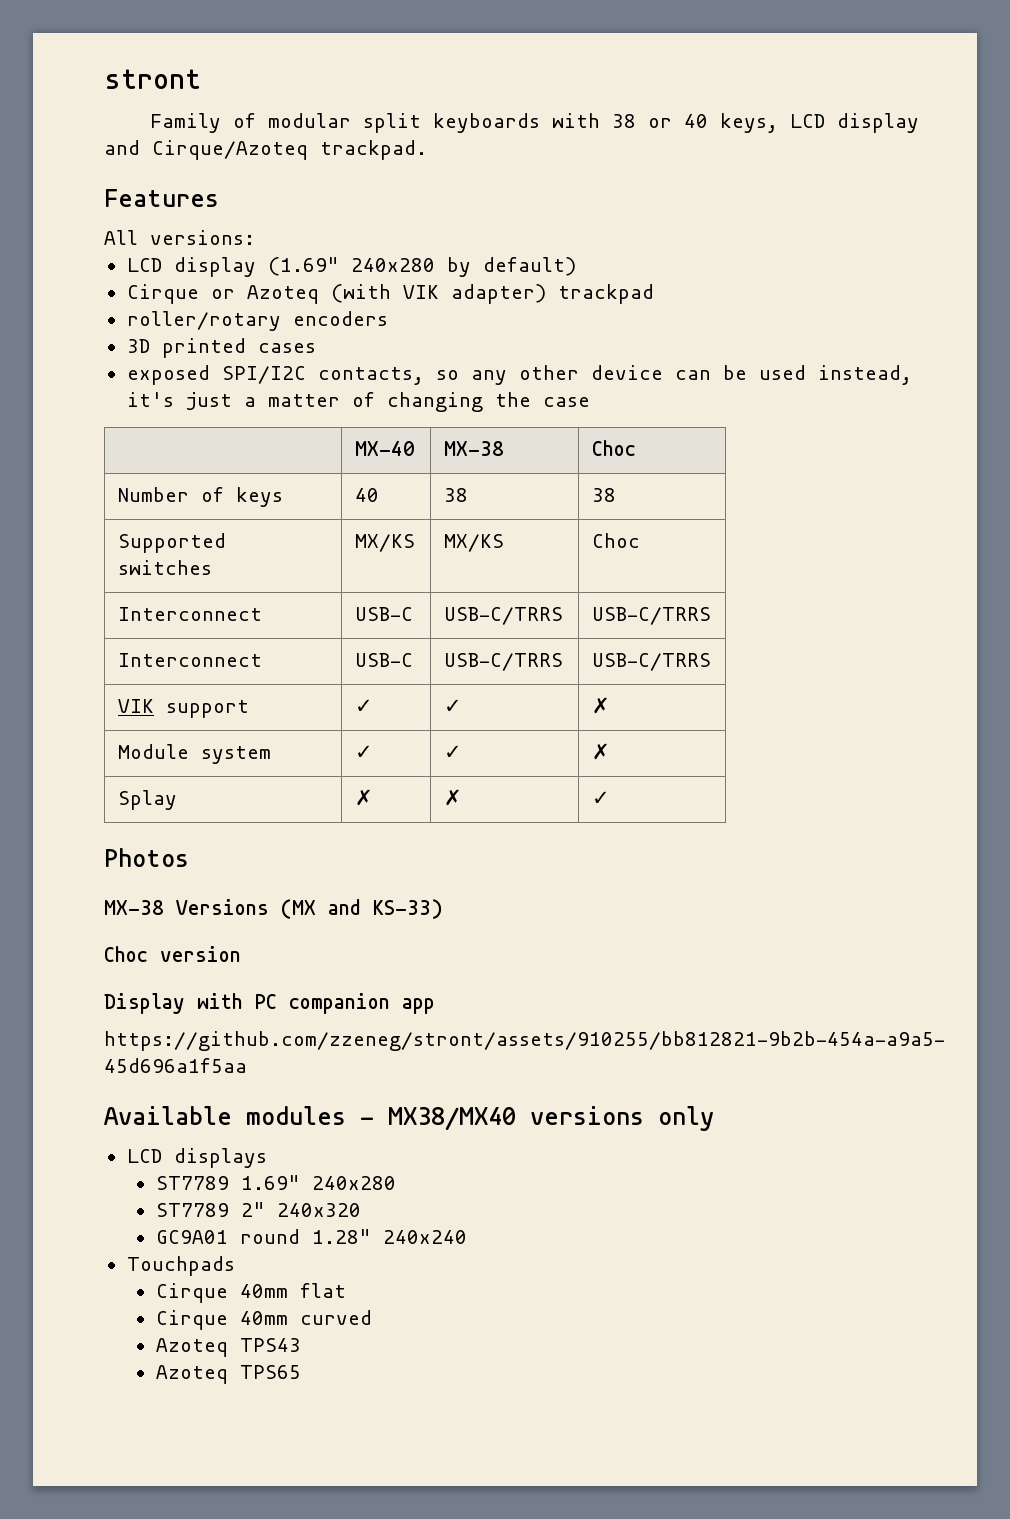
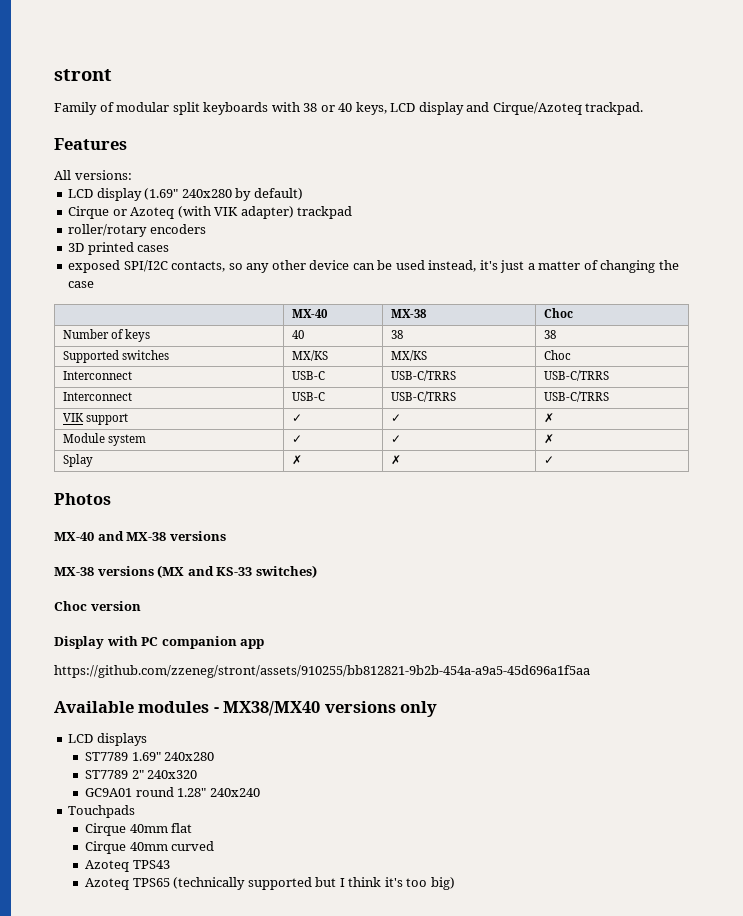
[104,899,443,919] MX-38 Versions (MX and KS-33) -> [54,531,226,541] [54,565,317,578] MX-40 and MX-38 versions // MX-38 versions (MX and KS-33 switches)
(301, 1372) none -> [173,877,455,890] (technically supported but I think it's too big)

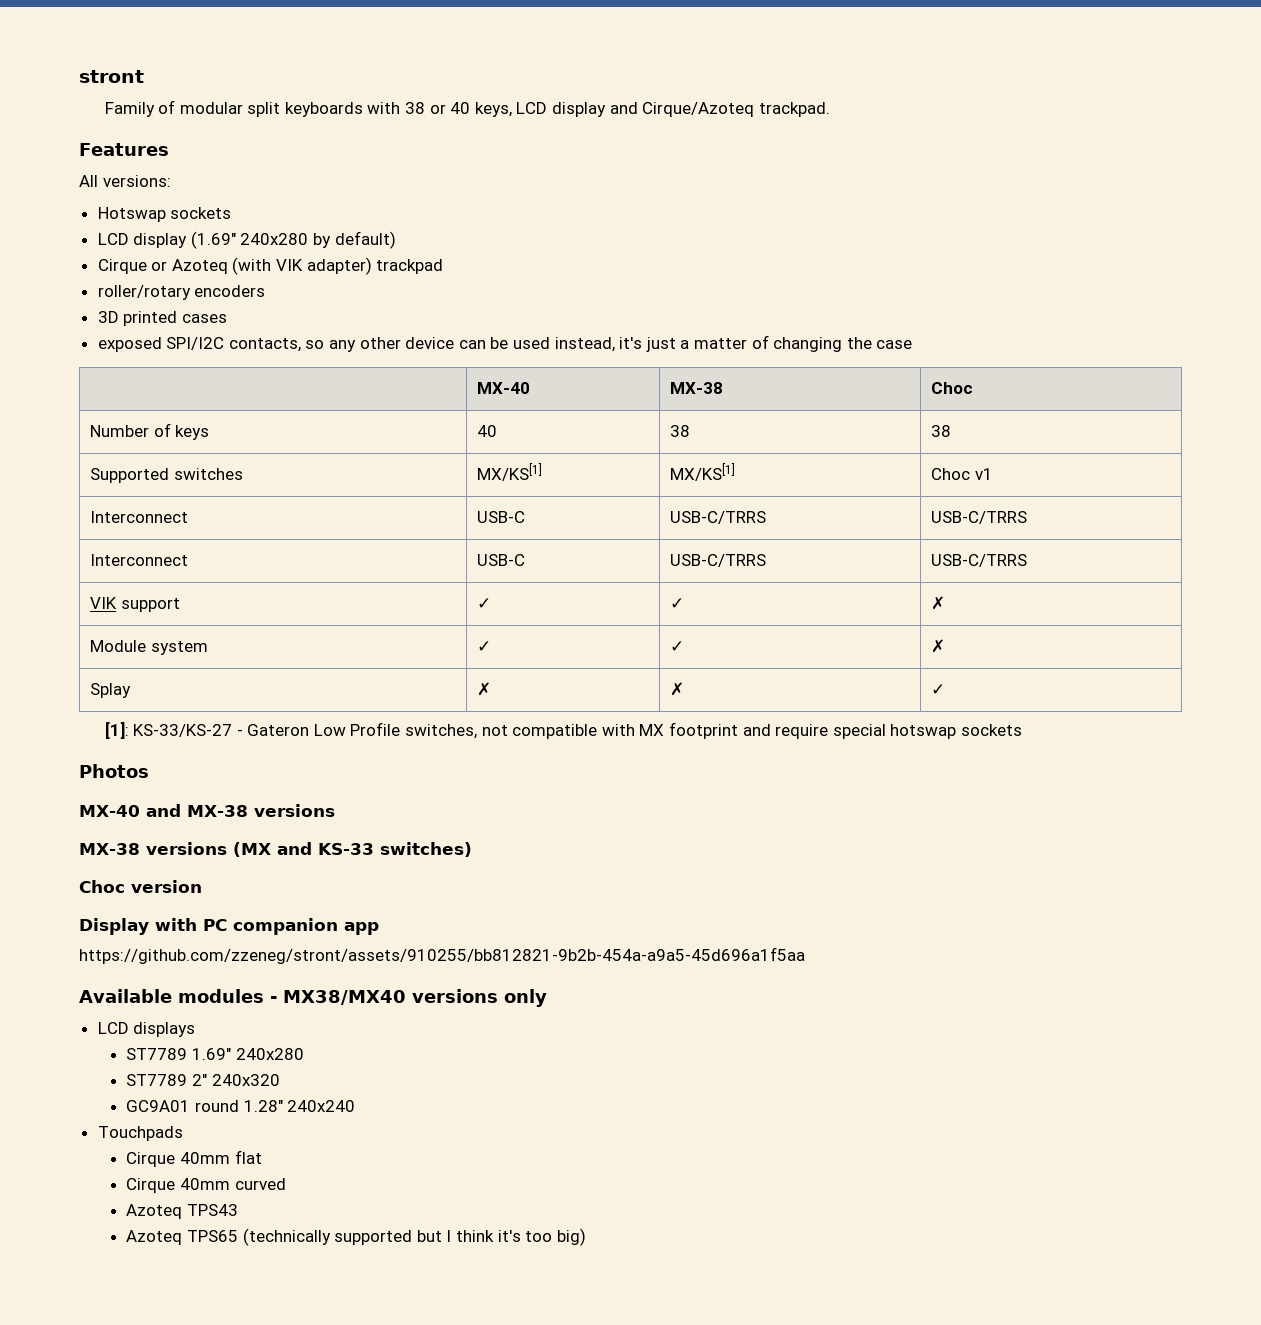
(132, 175) none -> [97,207,232,222] // Hotswap sockets
[291,350,328,361] [390,350,427,361] [543,350,571,360] MX/KS | MX/KS | Choc -> [477,463,543,481] [670,463,736,481] [931,468,993,480] MX/KS[1] | MX/KS[1] | Choc v1
(554, 460) none -> [104,722,1022,739] // [1]: KS-33/KS-27 - Gateron Low Profile switches, not compatible with MX footprint and require special hotswap sockets

